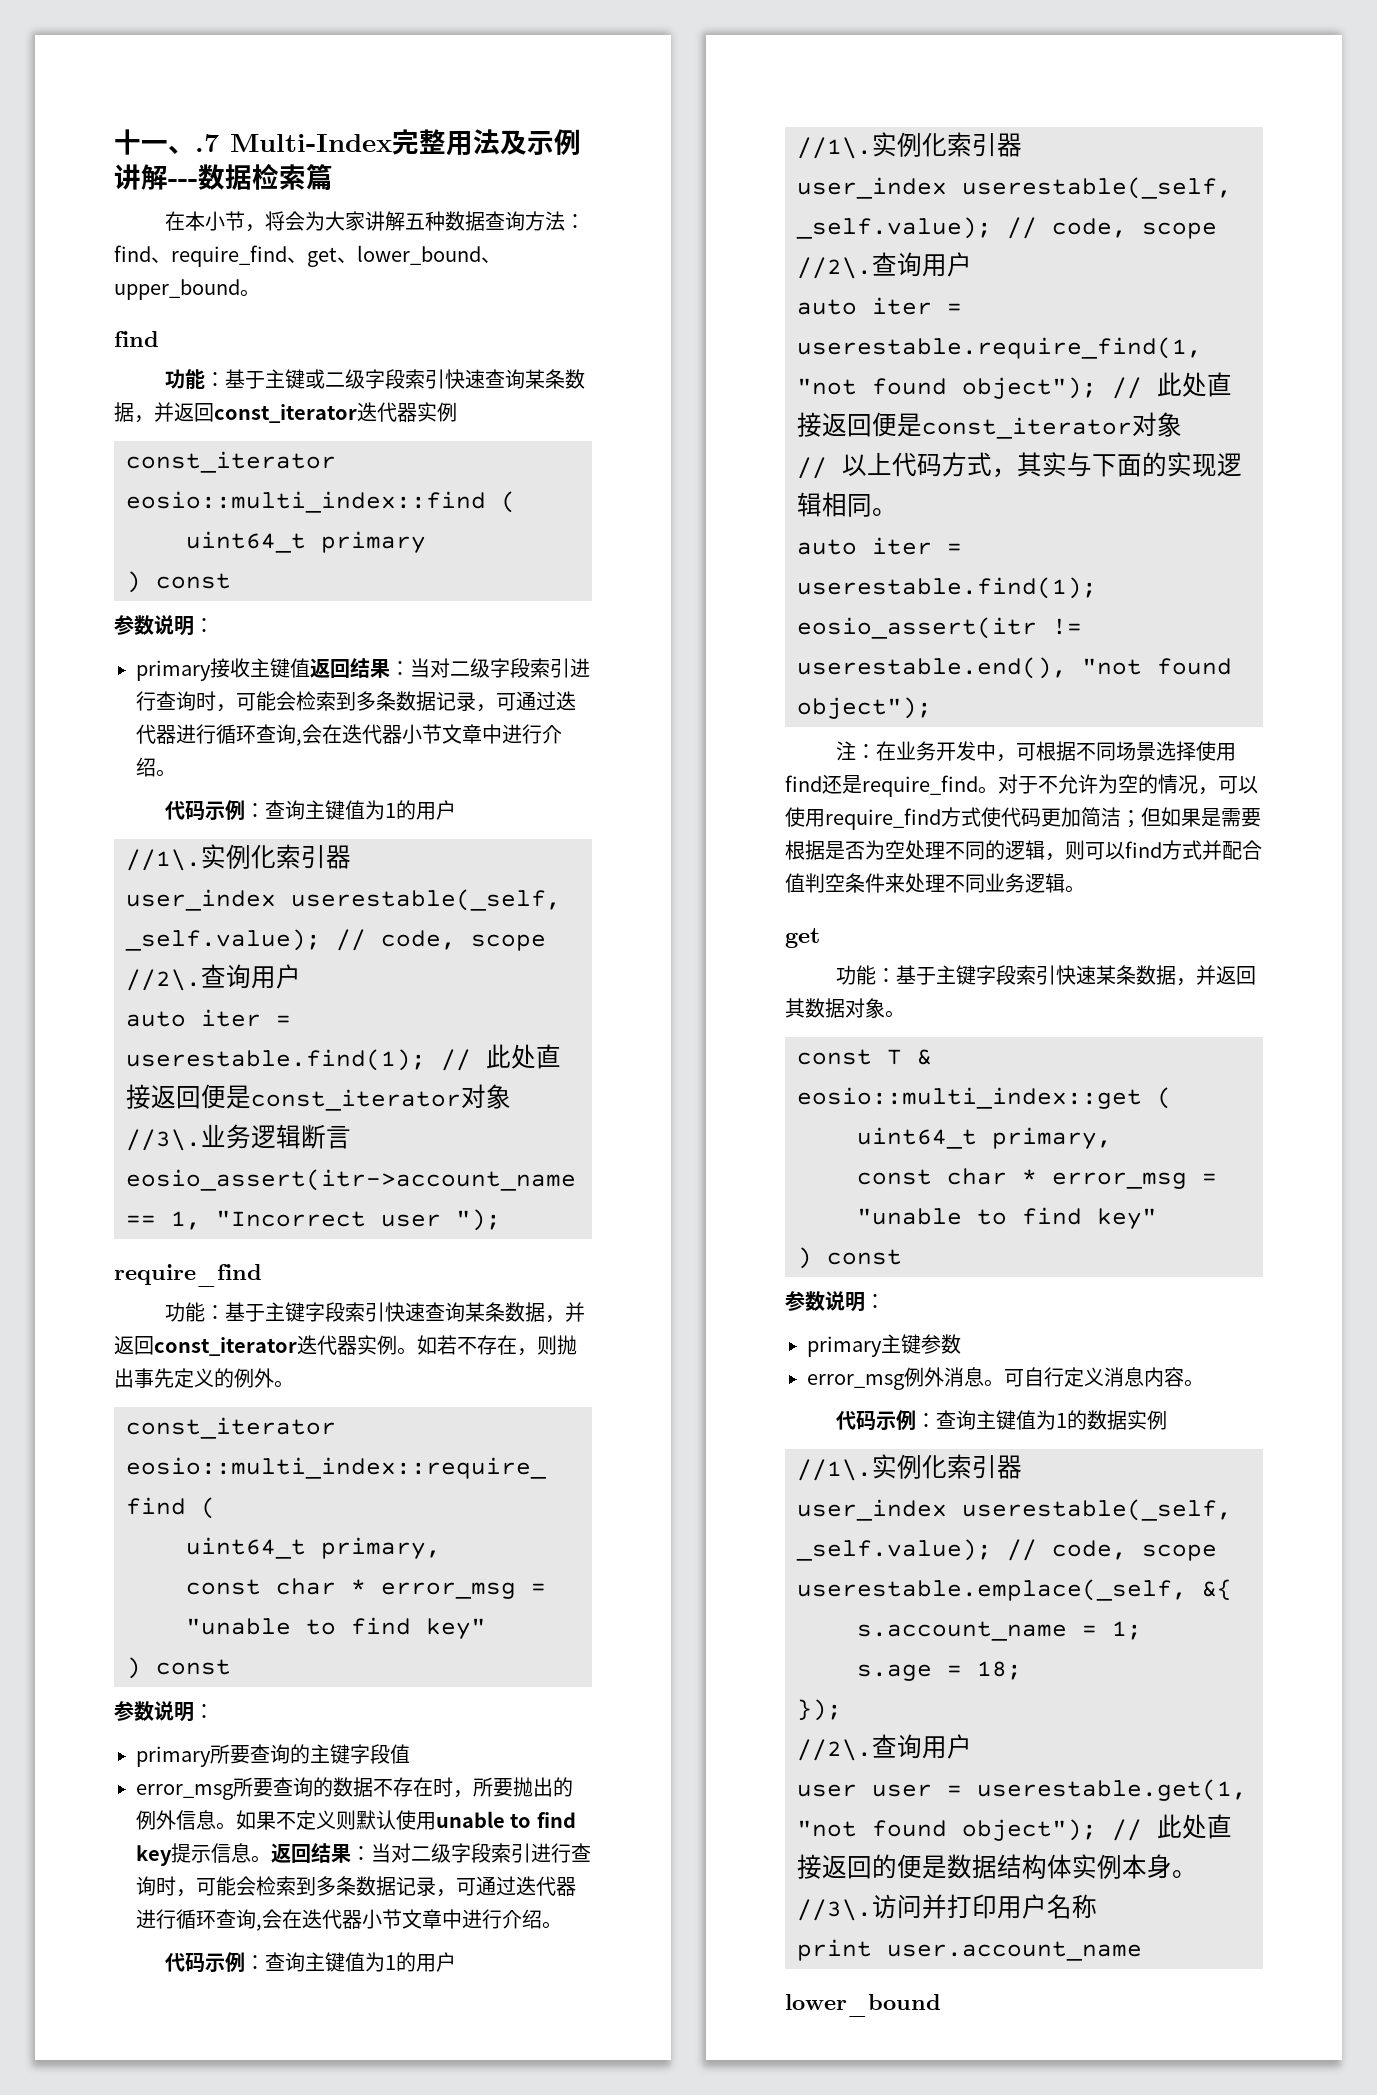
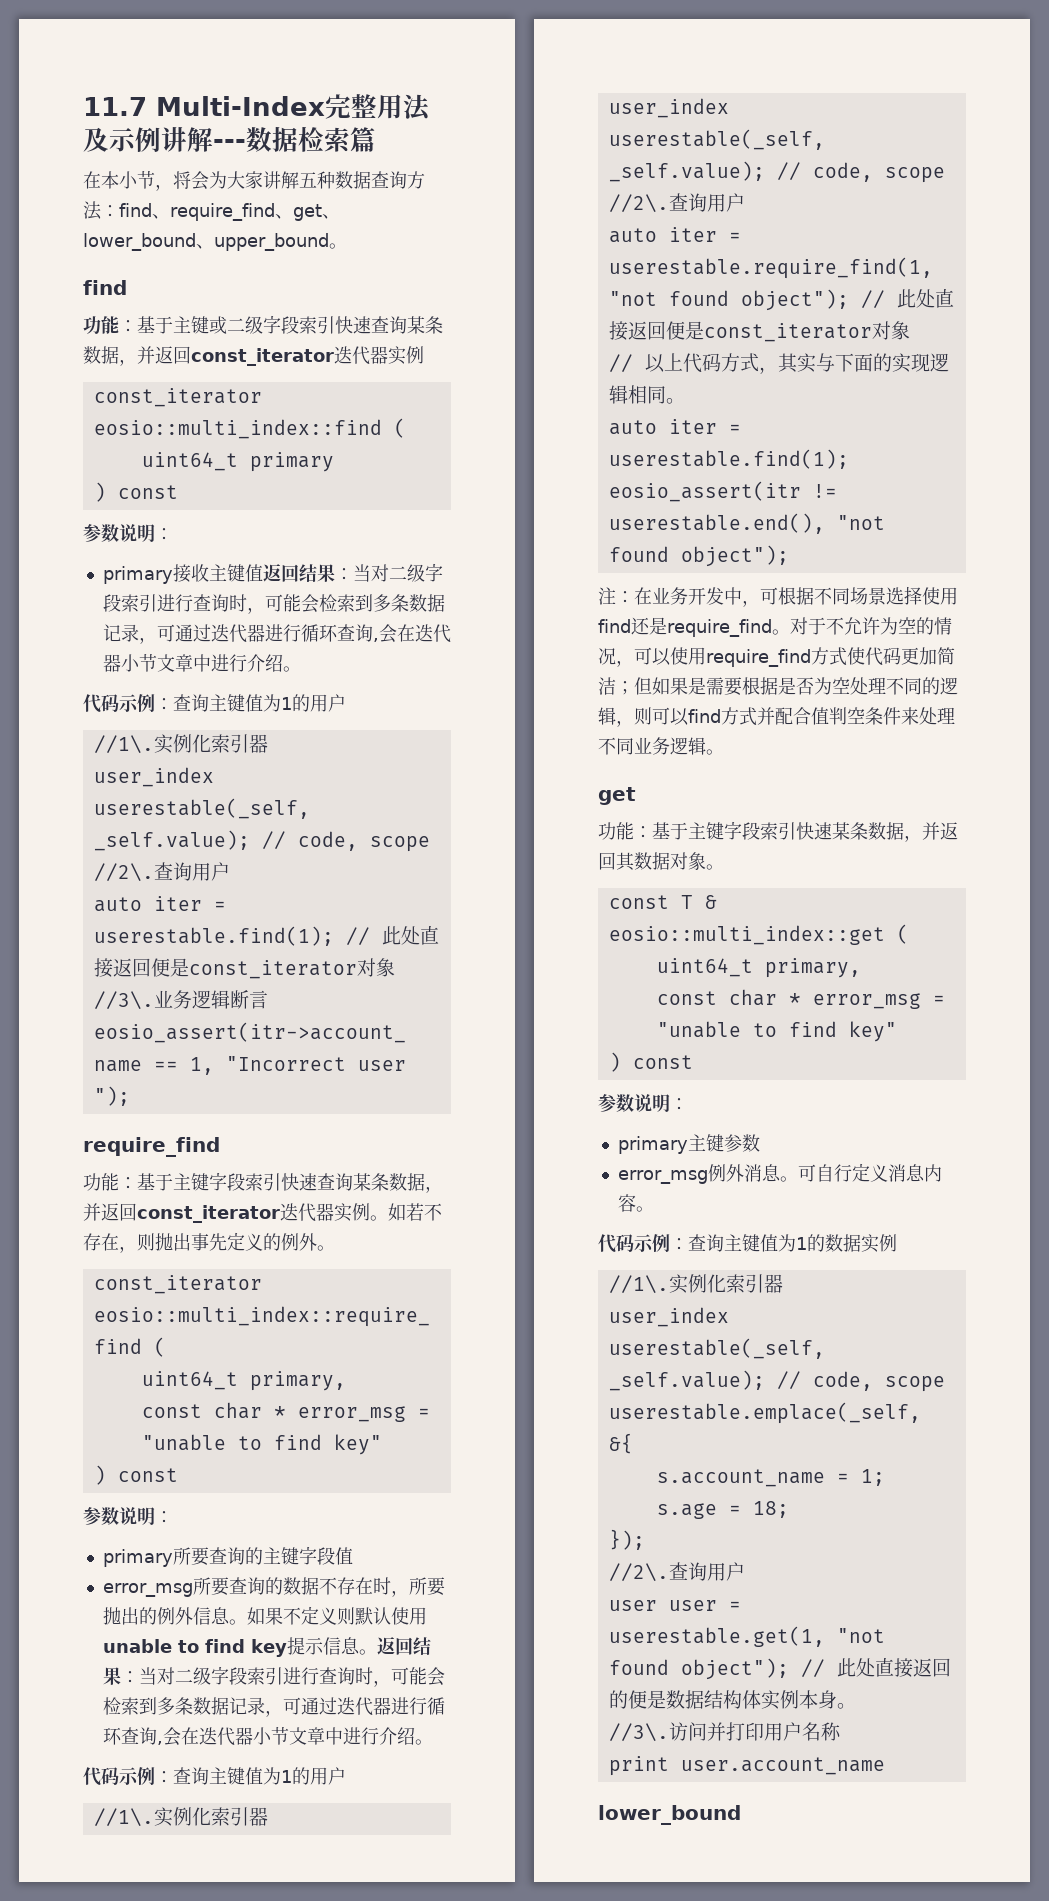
[114,129,220,155] 十一、.7 -> [83,97,147,116] 11.7

